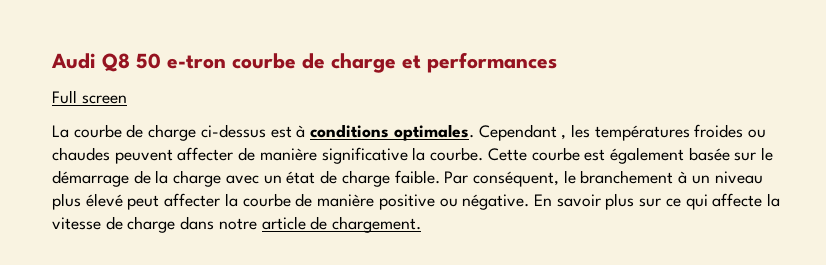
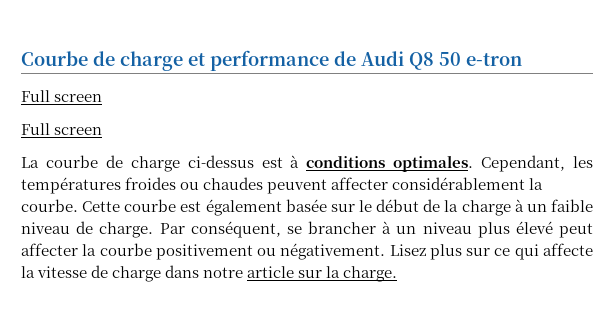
(51, 61) none -> [21,50,356,71] Courbe de charge et performance de
[232,52,557,73] courbe de charge et performances -> [21,90,103,102] // Full screen
[478,124,567,141] Cependant , -> [481,155,566,172] Cependant,
[238,147,408,164] de manière significative -> [392,177,526,190] considérablement
[52,170,129,187] démarrage -> [376,199,420,212] début
[225,170,674,187] avec un état de charge faible. Par conséquent, le branchement -> [514,199,594,212] [21,221,376,238] à un faible niveau de charge. Par conséquent, se brancher
[295,193,601,210] de manière positive ou négative. En savoir -> [155,243,426,260] positivement ou négativement. Lisez
[310,216,422,233] de chargement. -> [298,266,398,282] sur la charge.

